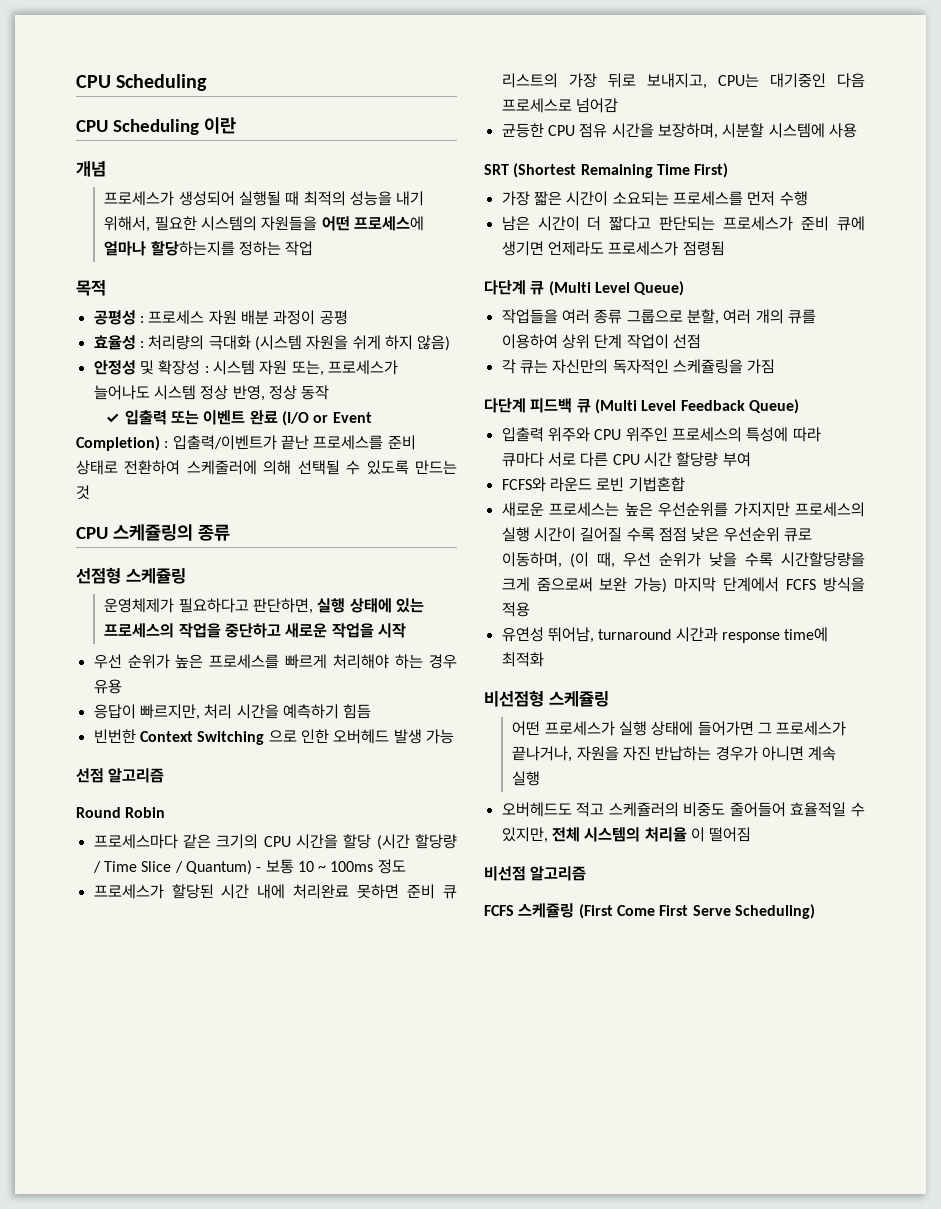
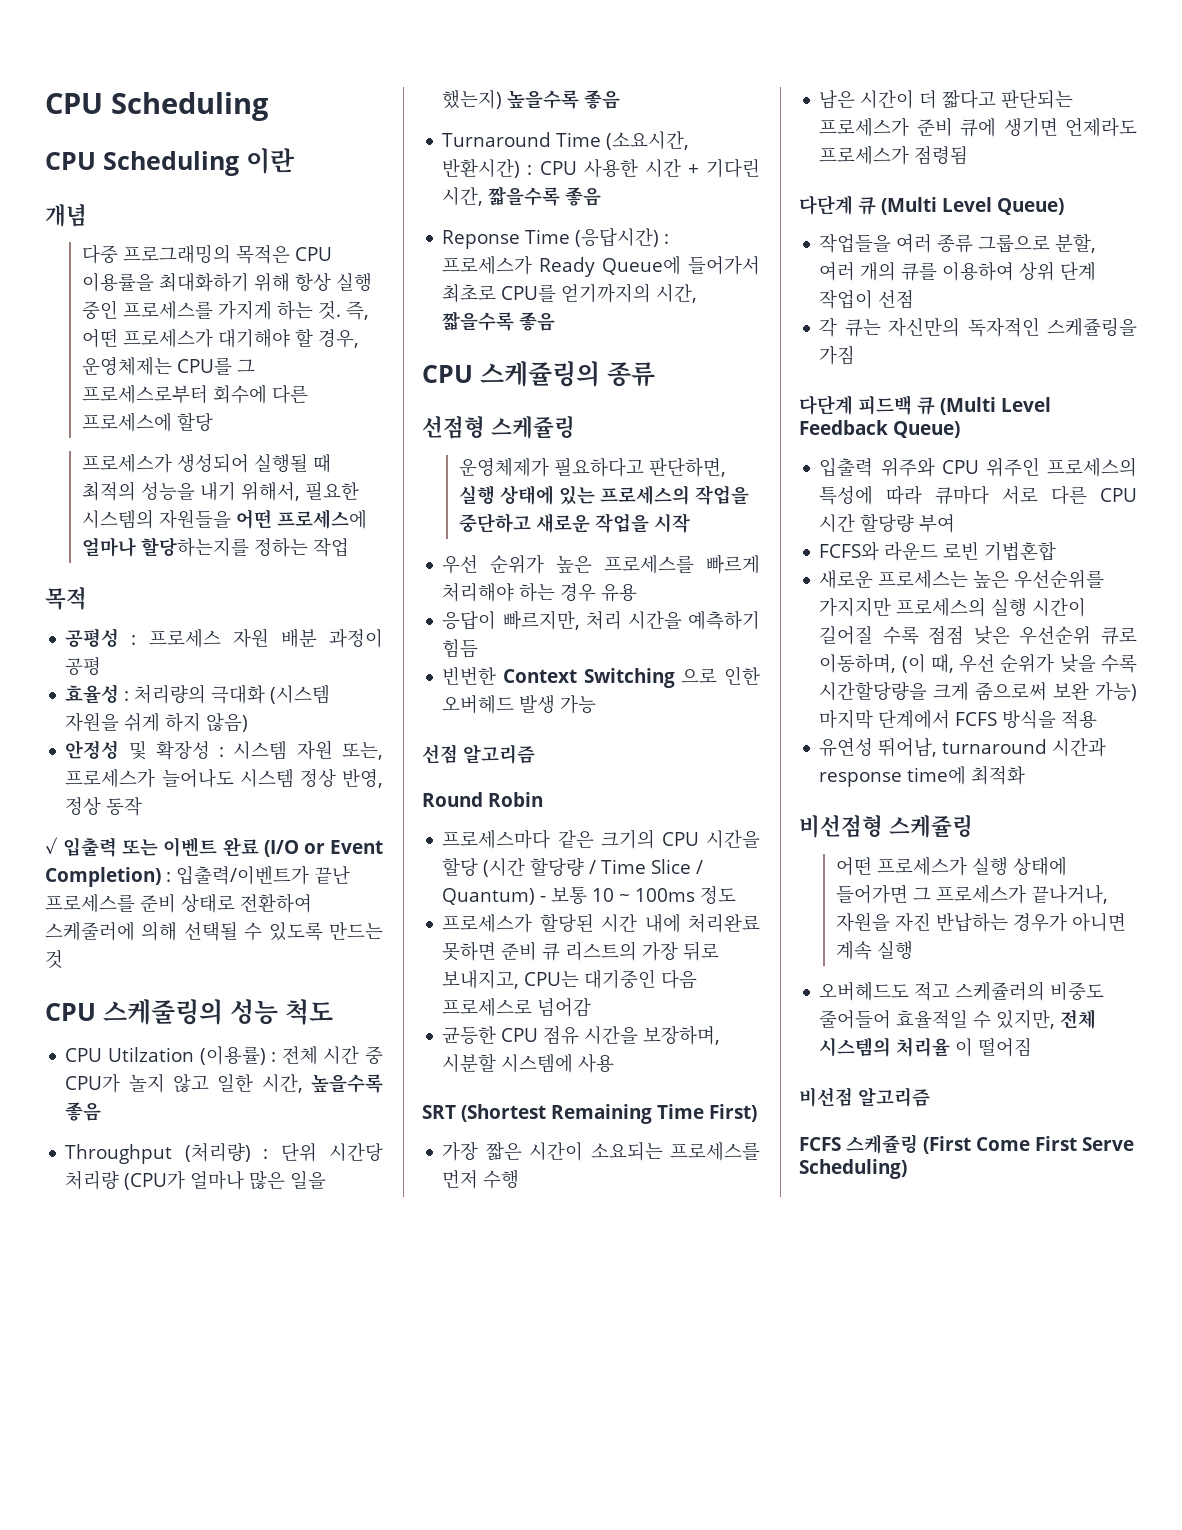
(106, 169) none -> [81,244,332,264] [81,273,372,292] [81,300,369,320] [81,329,359,348] [81,357,255,376] [81,384,308,404] [81,413,213,432] // 다중 프로그래밍의 목적은 CPU 이용률을 최대화하기 위해 항상 실행 중인 프로세스를 가지게 하는 것. 즉, 어떤 프로세스가 대기해야 할 경우, 운영체제는 CPU를 그 프로세스로부터 회수에 다른 프로세스에 할당
(90, 492) none -> [45,999,333,1025] [65,1046,383,1065] [65,1073,383,1093] [65,1102,102,1121] [65,1142,383,1164] [65,1170,327,1190] [442,89,621,109] [442,131,690,150] [442,158,760,178] [442,186,602,206] [442,227,670,249] [442,256,760,277] [442,283,698,303] [442,311,556,331] // CPU 스케줄링의 성능 척도 // CPU Utilzation (이용률) : 전체 시간 중 CPU가 놀지 않고 일한 시간, 높을수록 좋음 // Throughput (처리량) : 단위 시간당 처리량 (CPU가 얼마나 많은 일을 했는지) 높을수록 좋음 // Turnaround Time (소요시간, 반환시간) : CPU 사용한 시간 + 기다린 시간, 짧을수록 좋음 // Reponse Time (응답시간) : 프로세스가 Ready Queue에 들어가서 최초로 CPU를 얻기까지의 시간, 짧을수록 좋음

